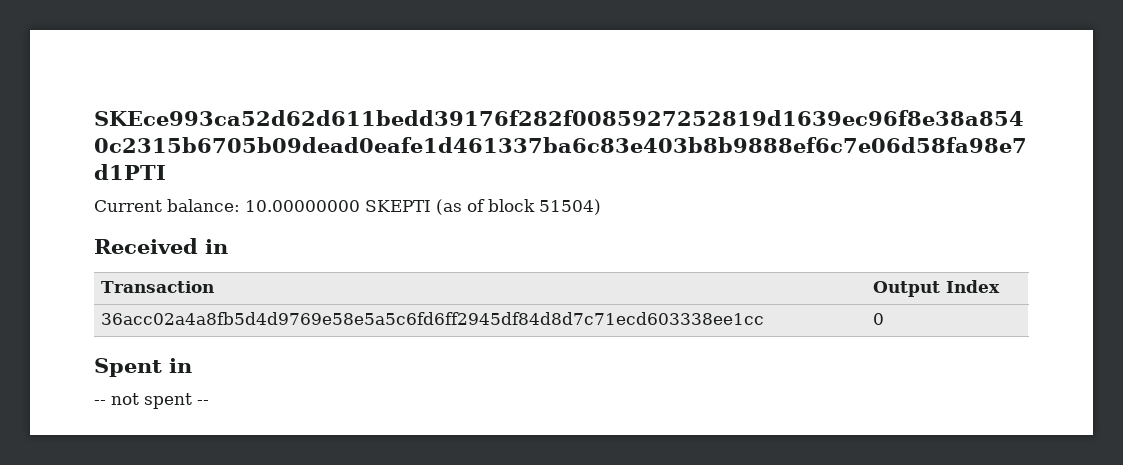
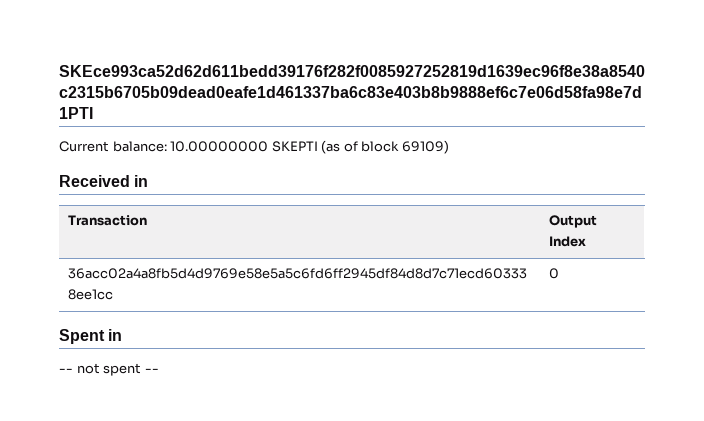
[539,199,601,215] 51504) -> [401,140,449,154] 69109)

